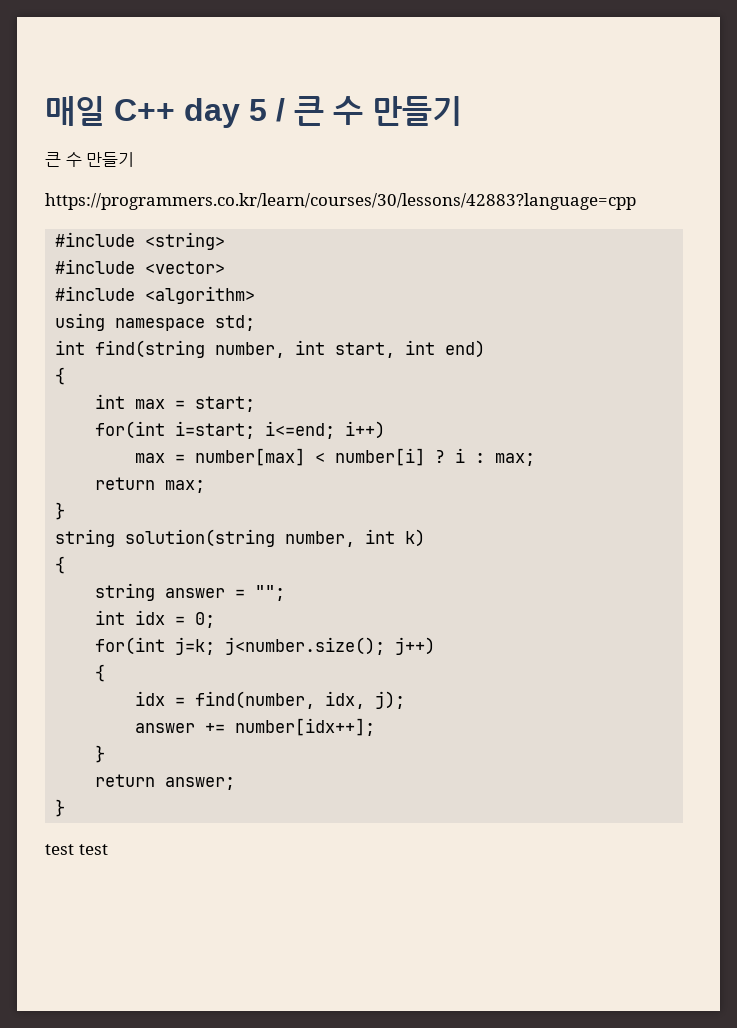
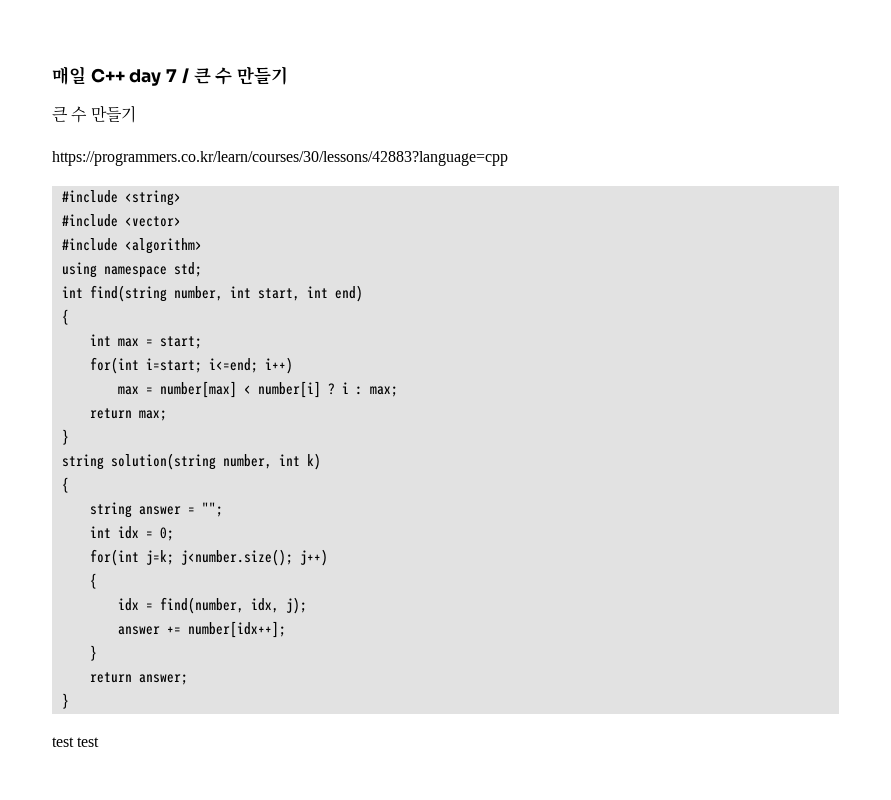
[249,99,267,121] 5 -> [166,69,178,82] 7

